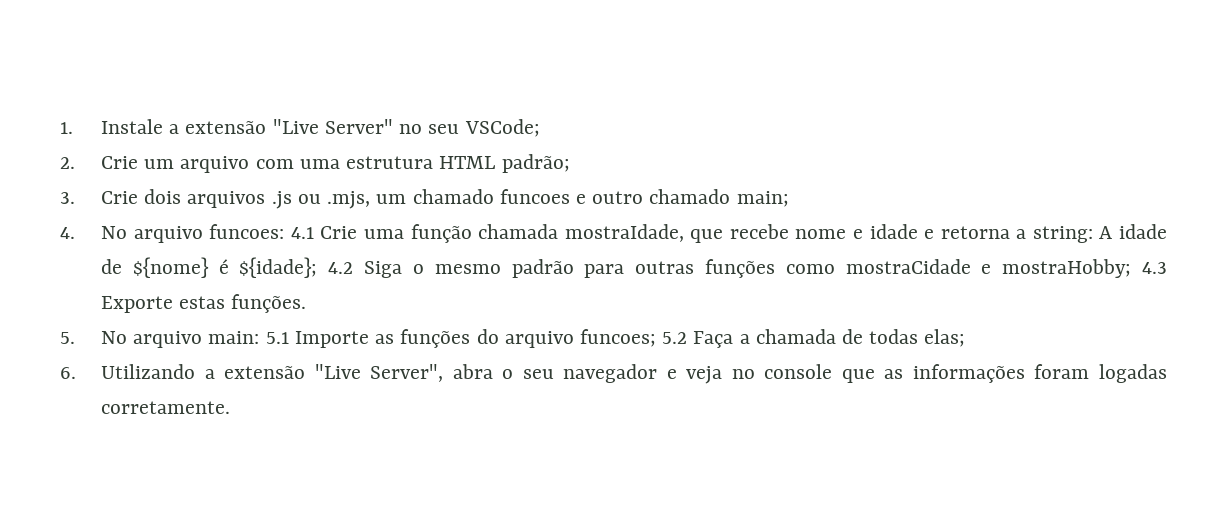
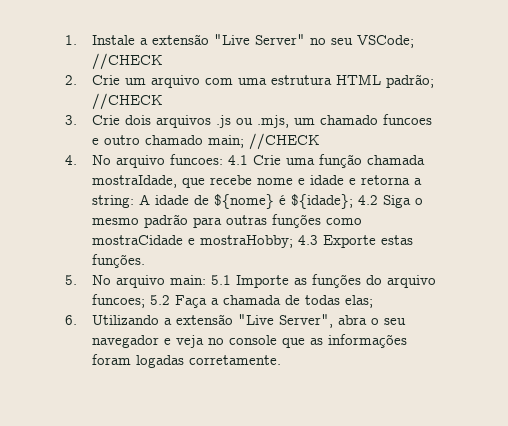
(540, 128) none -> [92,53,164,70] //CHECK
(570, 163) none -> [92,93,164,110] //CHECK
(789, 199) none -> [249,133,321,150] //CHECK

